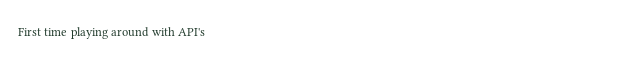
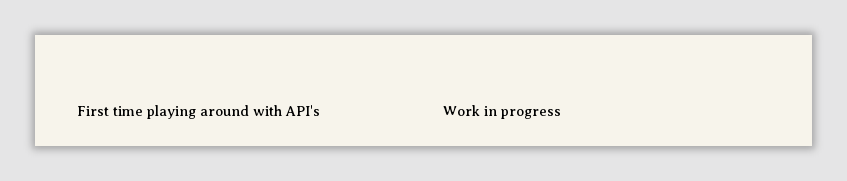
(205, 32) none -> [443,105,561,119] // Work in progress

